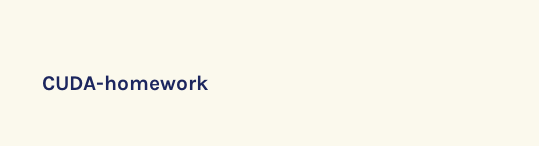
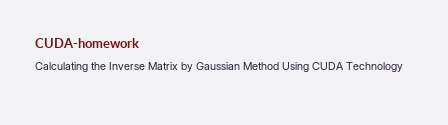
(209, 83) none -> [35,62,403,72] // Calculating the Inverse Matrix by Gaussian Method Using CUDA Technology

